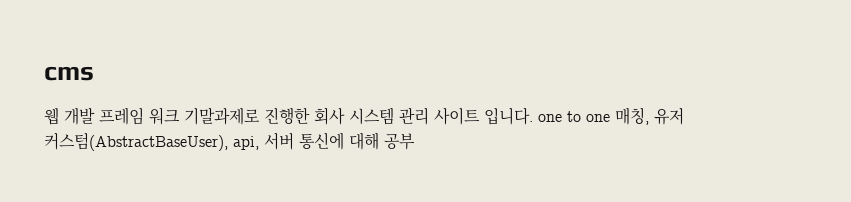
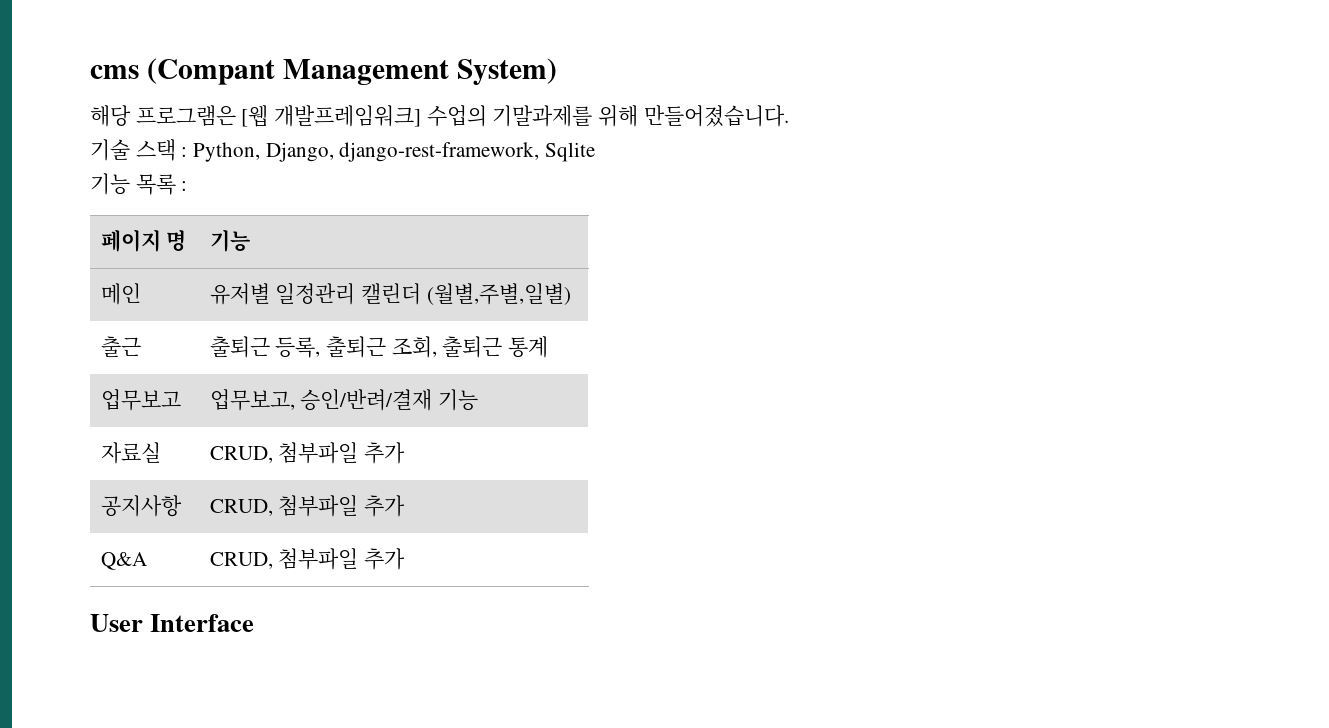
[44,107,684,125] [44,132,415,151] // 웹 개발 프레임 워크 기말과제로 진행한 회사 시스템 관리 사이트 입니다. one to one 매칭, 유저 커스텀(AbstractBaseUser), api, 서버 통신에 대해 공부 -> [146,58,557,85] [90,105,789,127] [90,139,596,162] [90,173,188,195] [100,229,187,252] [209,229,250,252] [100,283,141,305] [209,283,571,305] [100,336,141,358] [209,336,549,358] [100,389,181,411] [209,389,479,411] [100,442,161,464] [209,442,406,464] [100,495,182,517] [209,495,406,517] [100,552,147,570] [209,548,406,570] [90,614,255,632] (Compant Management System) // 해당 프로그램은 [웹 개발프레임워크] 수업의 기말과제를 위해 만들어졌습니다. // 기술 스택 : Python, Django, django-rest-framework, Sqlite // 기능 목록 : // 페이지 명 | 기능 // 메인 | 유저별 일정관리 캘린더 (월별,주별,일별) // 출근 | 출퇴근 등록, 출퇴근 조회, 출퇴근 통계 // 업무보고 | 업무보고, 승인/반려/결재 기능 // 자료실 | CRUD, 첨부파일 추가 // 공지사항 | CRUD, 첨부파일 추가 // Q&A | CRUD, 첨부파일 추가 // User Interface

